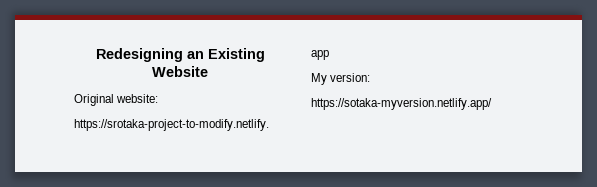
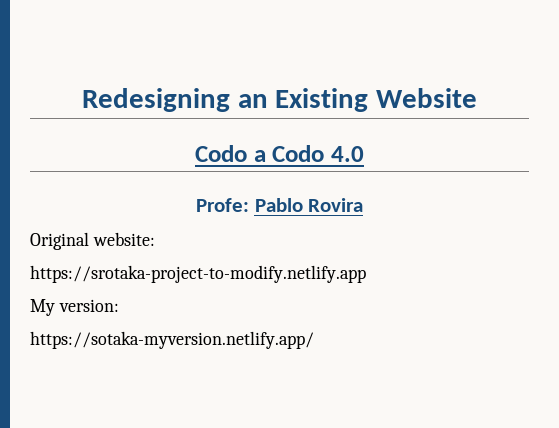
(208, 71) none -> [195,145,364,162] [195,198,364,212] // Codo a Codo 4.0 // Profe: Pablo Rovira

